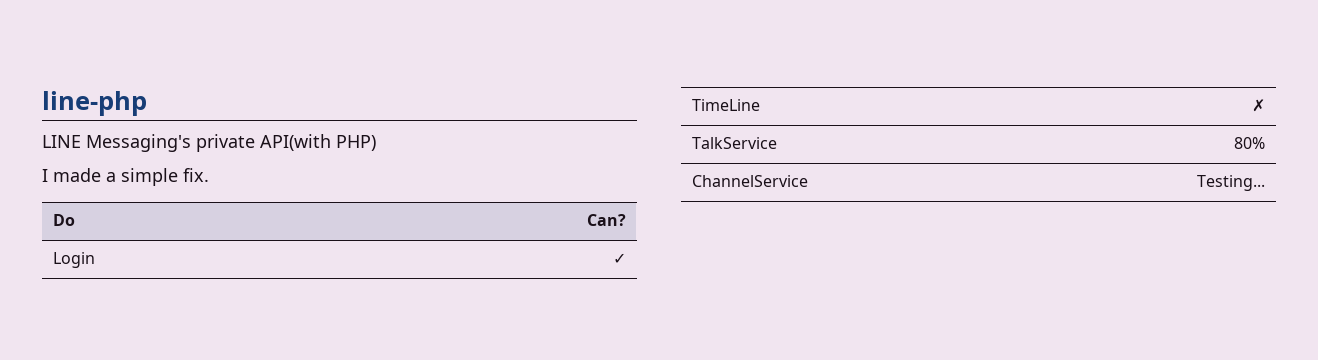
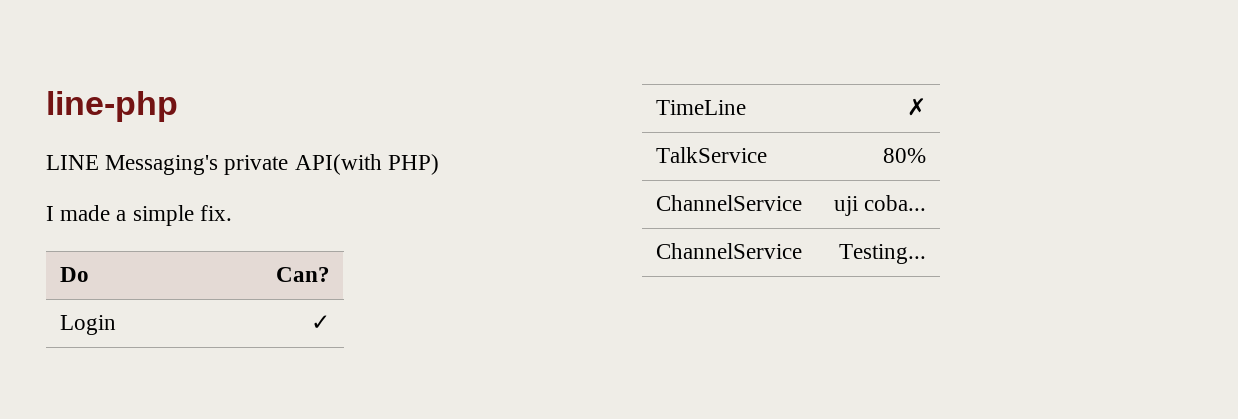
(1266, 143) none -> [655,195,802,211] [833,195,927,216] // ChannelService | uji coba...

